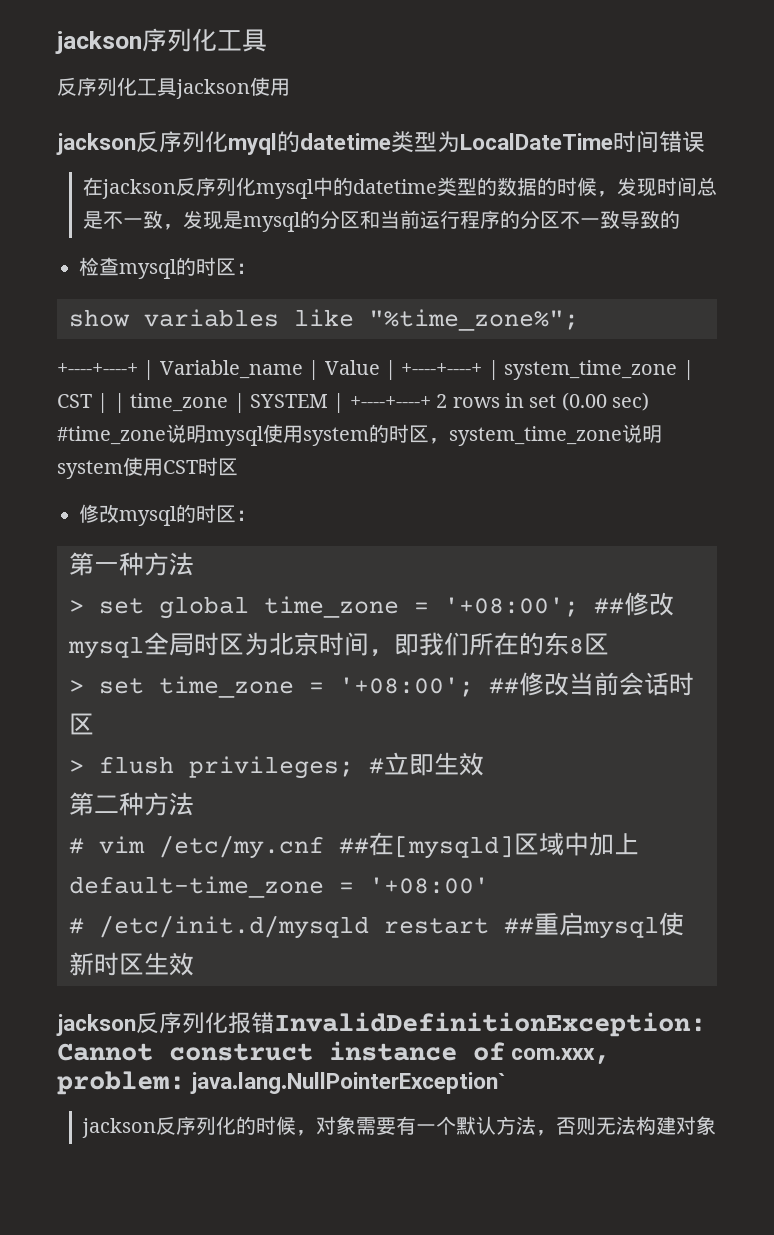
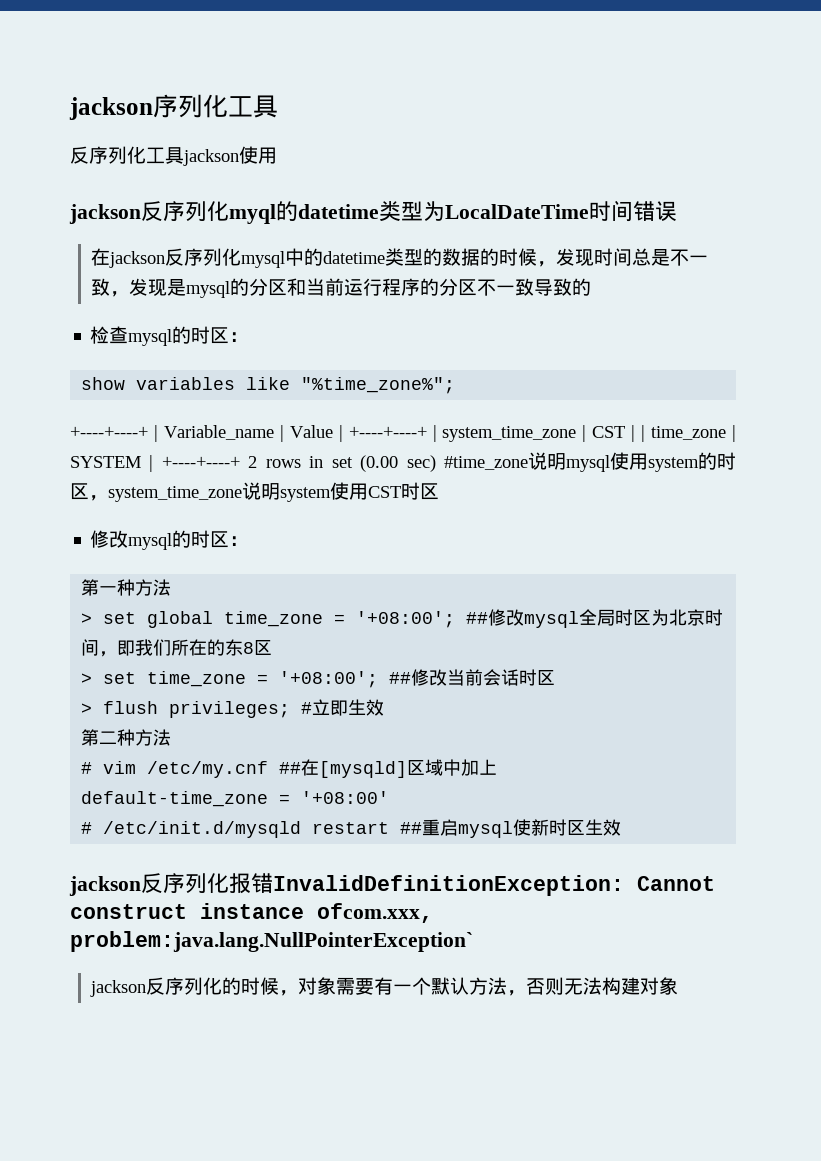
[473,1042,611,1064] [57,1071,506,1095] of com.xxx, problem: java.lang.NullPointerException` -> [317,903,433,923] [70,931,473,952] ofcom.xxx, problem:java.lang.NullPointerException`

